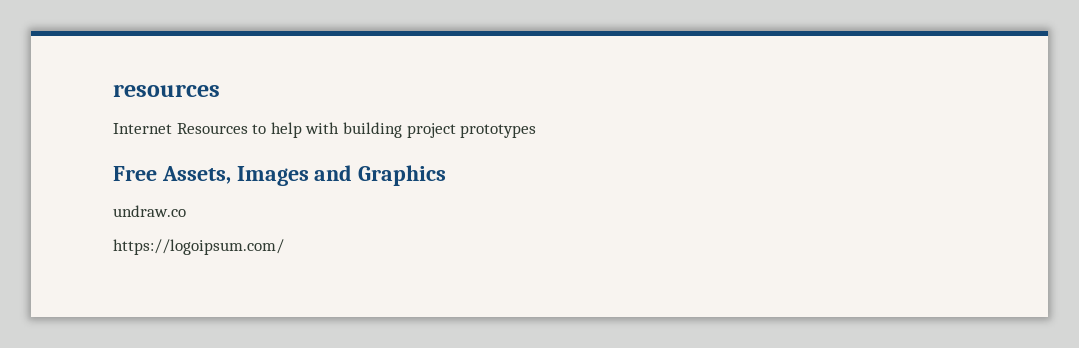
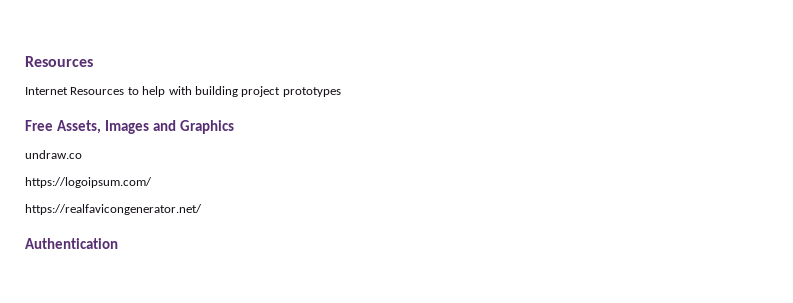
[113,84,220,97] resources -> [25,56,93,67] Resources
(284, 247) none -> [25,204,202,215] [25,238,118,249] // https://realfavicongenerator.net/ // Authentication

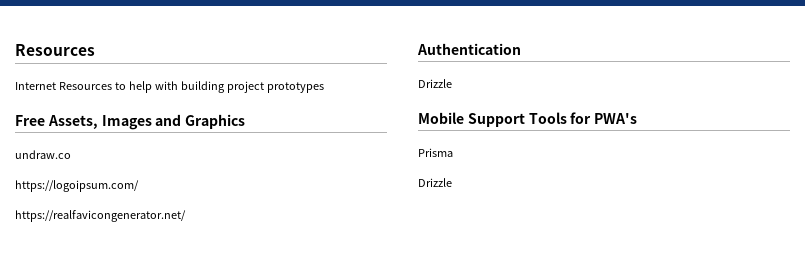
(118, 243) none -> [418,79,452,88] [418,112,638,127] [418,148,453,157] [418,178,452,187] // Drizzle // Mobile Support Tools for PWA's // Prisma // Drizzle

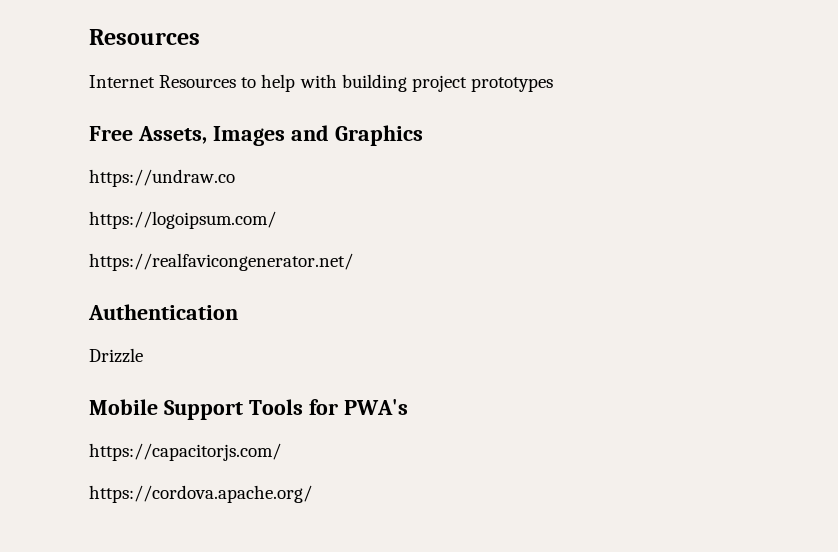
[15,150,71,159] undraw.co -> [89,169,235,187] https://undraw.co
[418,148,453,157] [418,178,452,187] Prisma // Drizzle -> [89,443,281,461] [89,485,312,503] https://capacitorjs.com/ // https://cordova.apache.org/

